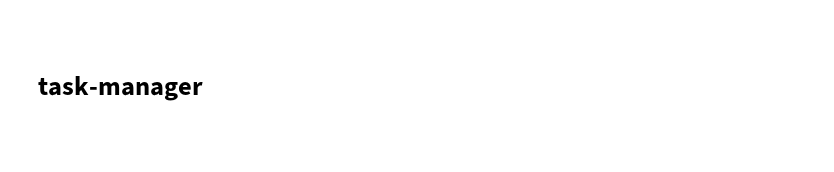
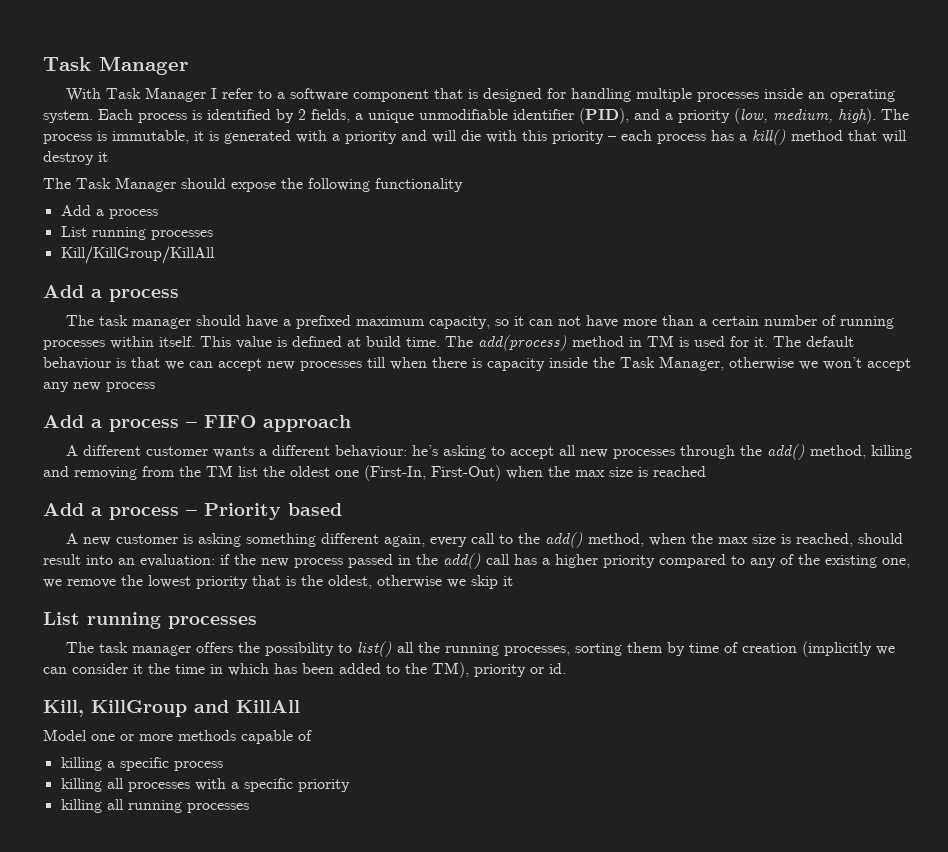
[38,76,203,101] task-manager -> [43,56,188,75] [65,87,895,102] [43,108,909,124] [43,129,907,145] [43,151,108,165] [43,177,463,192] [60,205,158,219] [60,226,213,240] [60,246,215,264] [43,285,179,302] [65,315,894,329] [43,335,854,351] [43,356,911,371] [43,382,155,392] [43,415,351,432] [65,444,912,460] [43,465,706,481] [43,503,342,520] [65,532,903,548] [43,553,910,569] [43,575,513,589] [43,612,257,629] [65,641,895,657] [43,662,566,678] [43,700,300,717] [43,729,312,744] [60,757,223,771] [60,778,350,792] [60,799,249,813] Task Manager // With Task Manager I refer to a software component that is designed for handling multiple processes inside an operating system. Each process is identified by 2 fields, a unique unmodifiable identifier (PID), and a priority (low, medium, high). The process is immutable, it is generated with a priority and will die with this priority – each process has a kill() method that will destroy it // The Task Manager should expose the following functionality // Add a process // List running processes // Kill/KillGroup/KillAll // Add a process // The task manager should have a prefixed maximum capacity, so it can not have more than a certain number of running processes within itself. This value is defined at build time. The add(process) method in TM is used for it. The default behaviour is that we can accept new processes till when there is capacity inside the Task Manager, otherwise we won’t accept any new process // Add a process – FIFO approach // A different customer wants a different behaviour: he’s asking to accept all new processes through the add() method, killing and removing from the TM list the oldest one (First-In, First-Out) when the max size is reached // Add a process – Priority based // A new customer is asking something different again, every call to the add() method, when the max size is reached, should result into an evaluation: if the new process passed in the add() call has a higher priority compared to any of the existing one, we remove the lowest priority that is the oldest, otherwise we skip it // List running processes // The task manager offers the possibility to list() all the running processes, sorting them by time of creation (implicitly we can consider it the time in which has been added to the TM), priority or id. // Kill, KillGroup and KillAll // Model one or more methods capable of // killing a specific process // killing all processes with a specific priority // killing all running processes

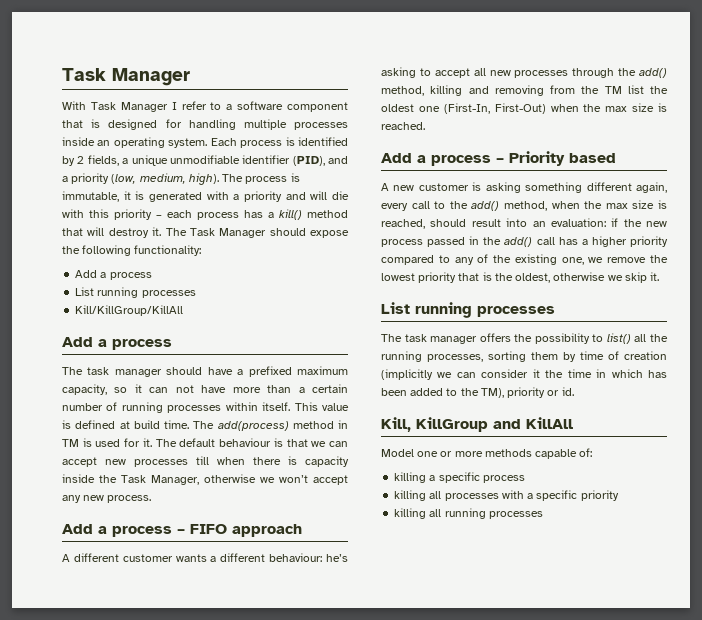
[98,152,108,162] it // -> [152,227,162,236] it.
[375,178,463,192] functionality -> [134,245,202,256] functionality:
[106,382,155,392] process -> [107,495,152,503] process.
[653,466,706,477] reached -> [381,122,425,130] reached.
[503,576,513,586] it -> [650,272,660,281] it.
[298,730,312,741] of -> [579,448,593,457] of:

